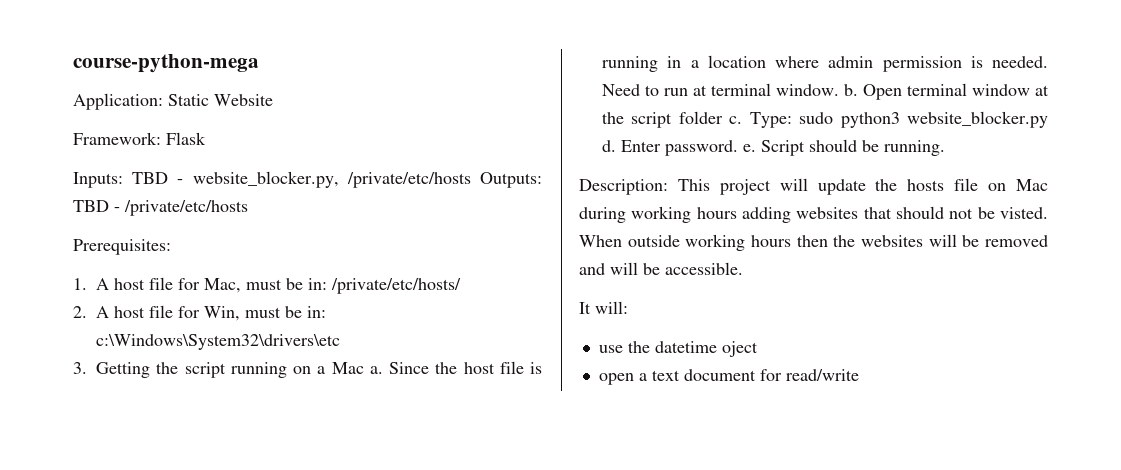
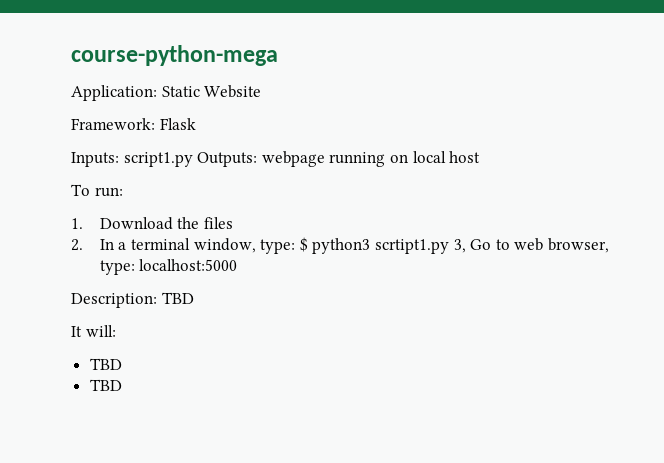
[132,171,542,188] [73,200,248,216] [73,239,171,255] [73,277,461,294] [73,305,326,321] [96,334,340,350] [73,361,542,378] [602,55,1048,72] [602,83,1049,100] [602,111,1048,128] [602,139,945,156] [579,178,1048,195] [579,206,1048,223] [579,234,1048,251] [579,262,743,275] [579,301,628,314] [598,341,758,357] [598,369,859,385] TBD - website_blocker.py, /private/etc/hosts Outputs: TBD - /private/etc/hosts // Prerequisites: // 1. A host file for Mac, must be in: /private/etc/hosts/ // 2. A host file for Win, must be in: c:\Windows\System32\drivers\etc // 3. Getting the script running on a Mac a. Since the host file is running in a location where admin permission is needed. Need to run at terminal window. b. Open terminal window at the script folder c. Type: sudo python3 website_blocker.py d. Enter password. e. Script should be running. // Description: This project will update the hosts file on Mac during working hours adding websites that should not be visted. When outside working hours then the websites will be removed and will be accessible. // It will: // use the datetime oject // open a text document for read/write -> [123,151,481,167] [71,184,123,197] [71,217,234,230] [71,237,609,254] [99,259,238,275] [71,292,194,308] [71,325,116,337] [89,358,122,370] [89,379,122,391] script1.py Outputs: webpage running on local host // To run: // 1. Download the files // 2. In a terminal window, type: $ python3 scrtipt1.py 3, Go to web browser, type: localhost:5000 // Description: TBD // It will: // TBD // TBD

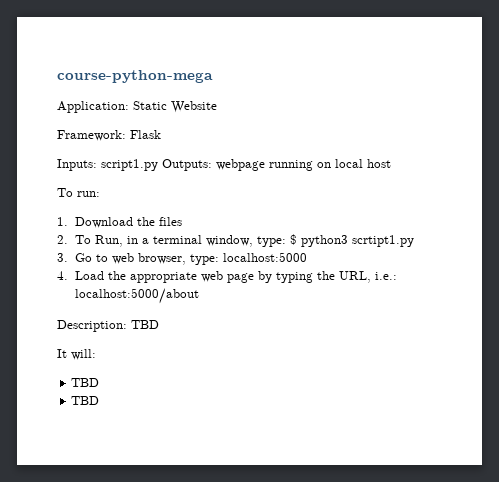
[99,239,114,250] In -> [74,235,138,247] To Run, in
[453,239,466,253] 3, -> [57,253,68,262] // 3.
(238, 265) none -> [57,271,397,283] [74,288,199,304] // 4. Load the appropriate web page by typing the URL, i.e.: localhost:5000/about

